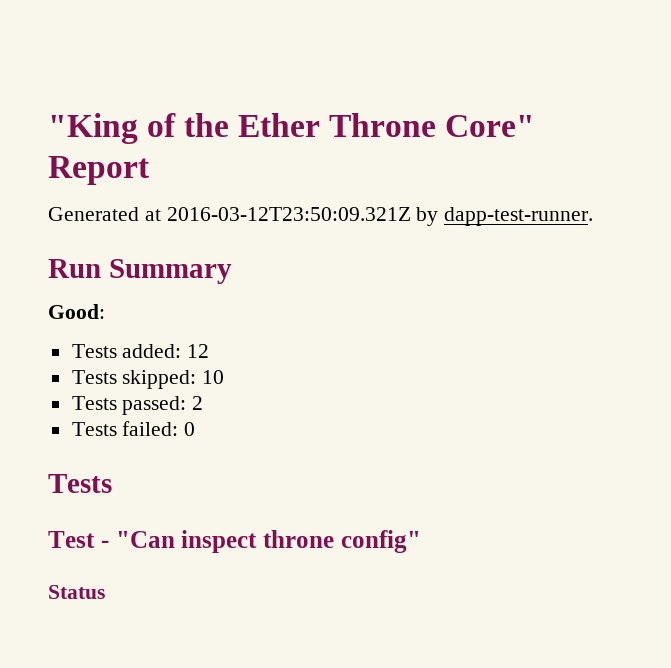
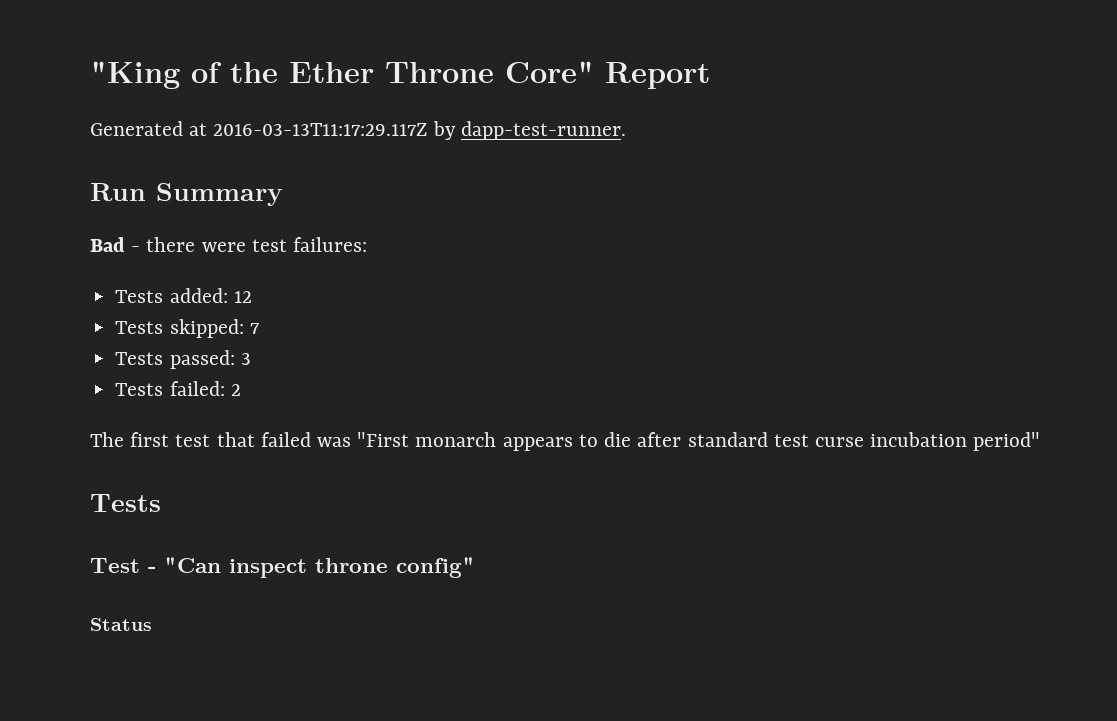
[166,207,411,221] 2016-03-12T23:50:09.321Z -> [213,123,428,136] 2016-03-13T11:17:29.117Z
[48,304,105,319] Good: -> [90,237,368,252] Bad - there were test failures:
[202,370,225,384] 10 -> [249,323,259,334] 7
[192,396,204,410] 2 -> [240,353,251,365] 3
[184,422,196,436] 0 -> [230,384,241,396] [90,432,1041,451] 2 // The first test that failed was "First monarch appears to die after standard test curse incubation period"

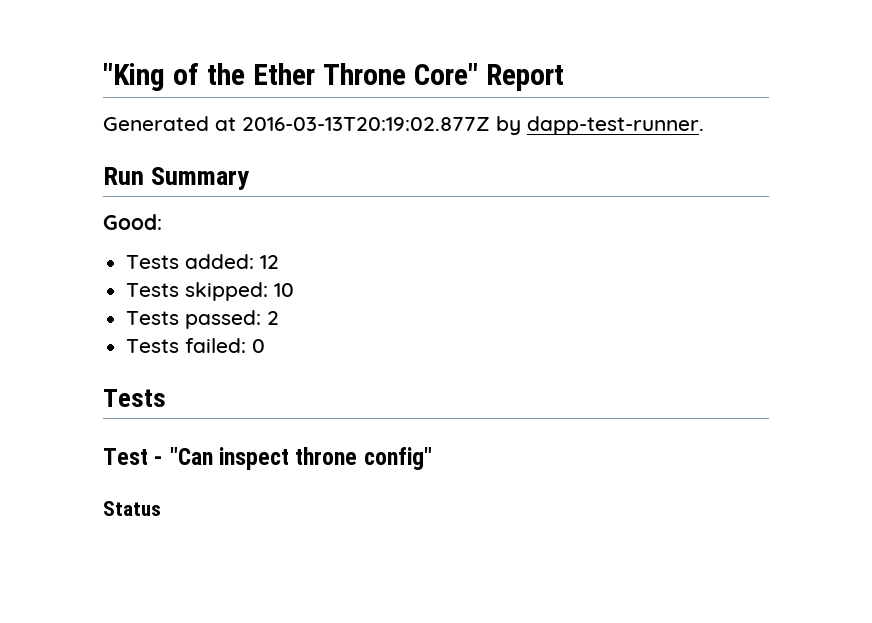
[213,123,428,136] 2016-03-13T11:17:29.117Z -> [242,117,490,131] 2016-03-13T20:19:02.877Z
[90,237,368,252] Bad - there were test failures: -> [103,214,162,230] Good:
[249,323,259,334] 7 -> [274,283,295,297] 10
[240,353,251,365] 3 -> [267,311,280,325] 2
[230,384,241,396] [90,432,1041,451] 2 // The first test that failed was "First monarch appears to die after standard test curse incubation period" -> [252,339,266,353] 0

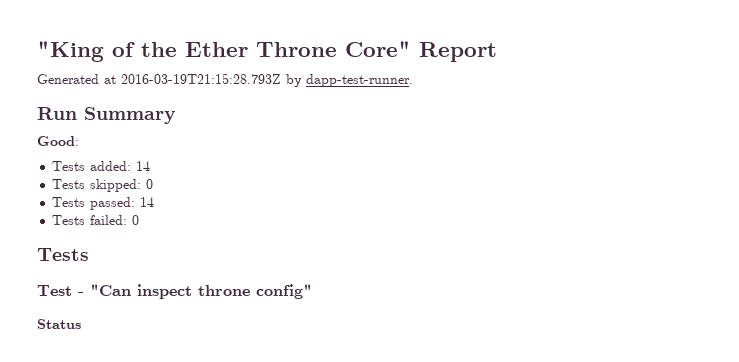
[242,117,490,131] 2016-03-13T20:19:02.877Z -> [121,73,281,84] 2016-03-19T21:15:28.793Z
[260,255,280,269] 12 -> [136,161,151,171] 14
[274,283,295,297] 10 -> [146,179,154,189] 0
[267,311,280,325] 2 -> [140,197,155,207] 14

